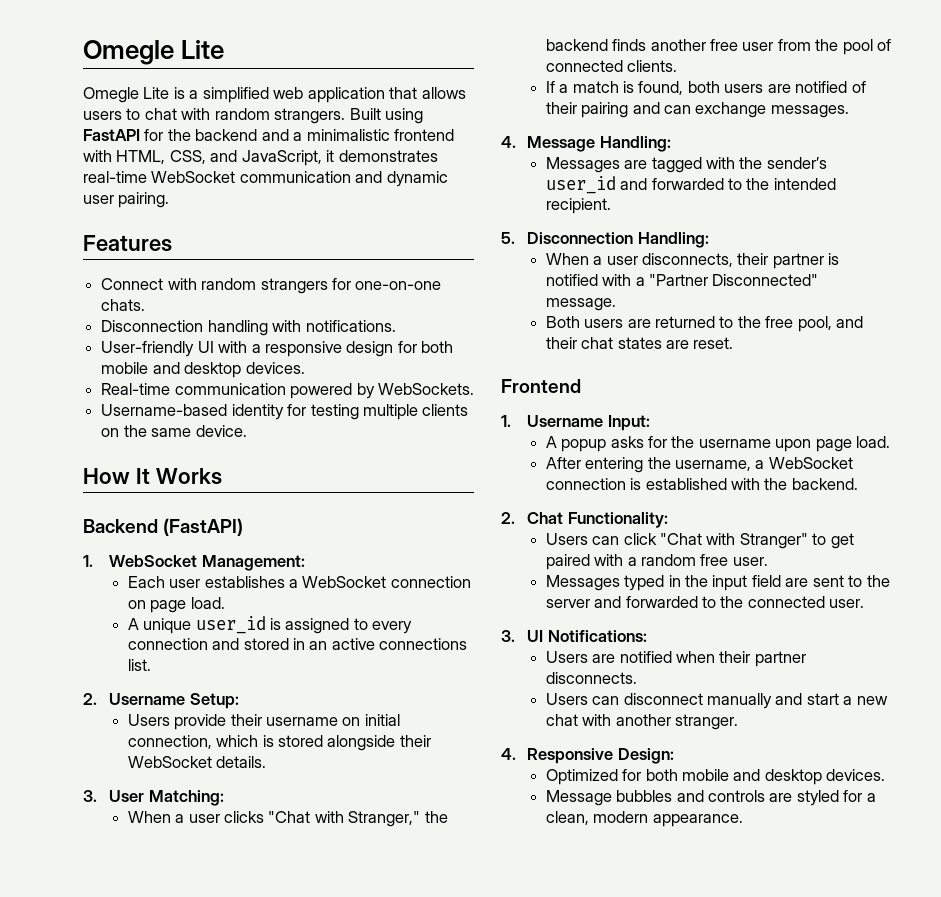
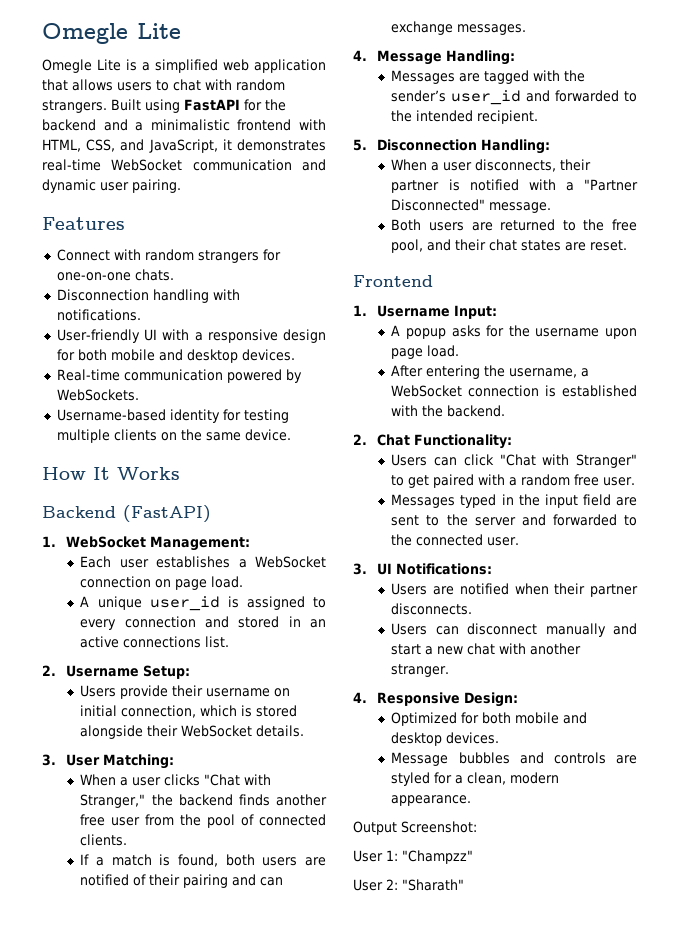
(743, 820) none -> [353,821,477,835] [353,850,473,864] [353,879,464,891] // Output Screenshot: // User 1: "Champzz" // User 2: "Sharath"

